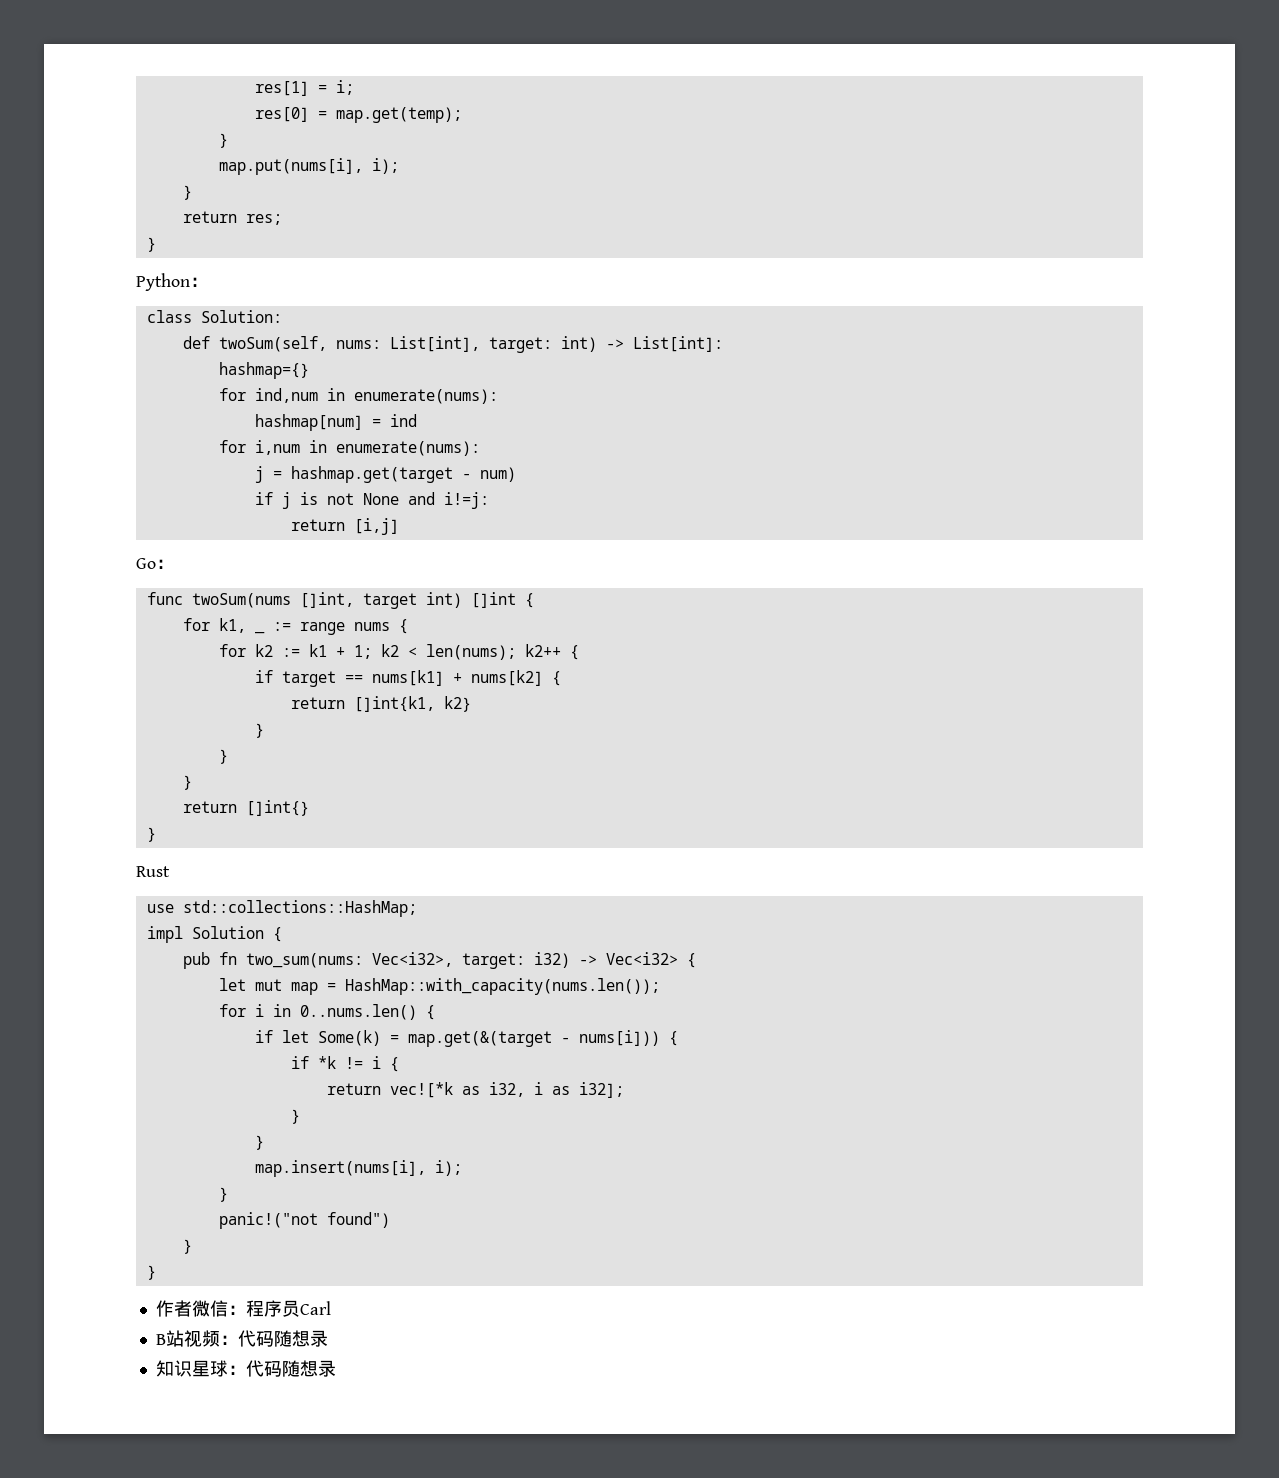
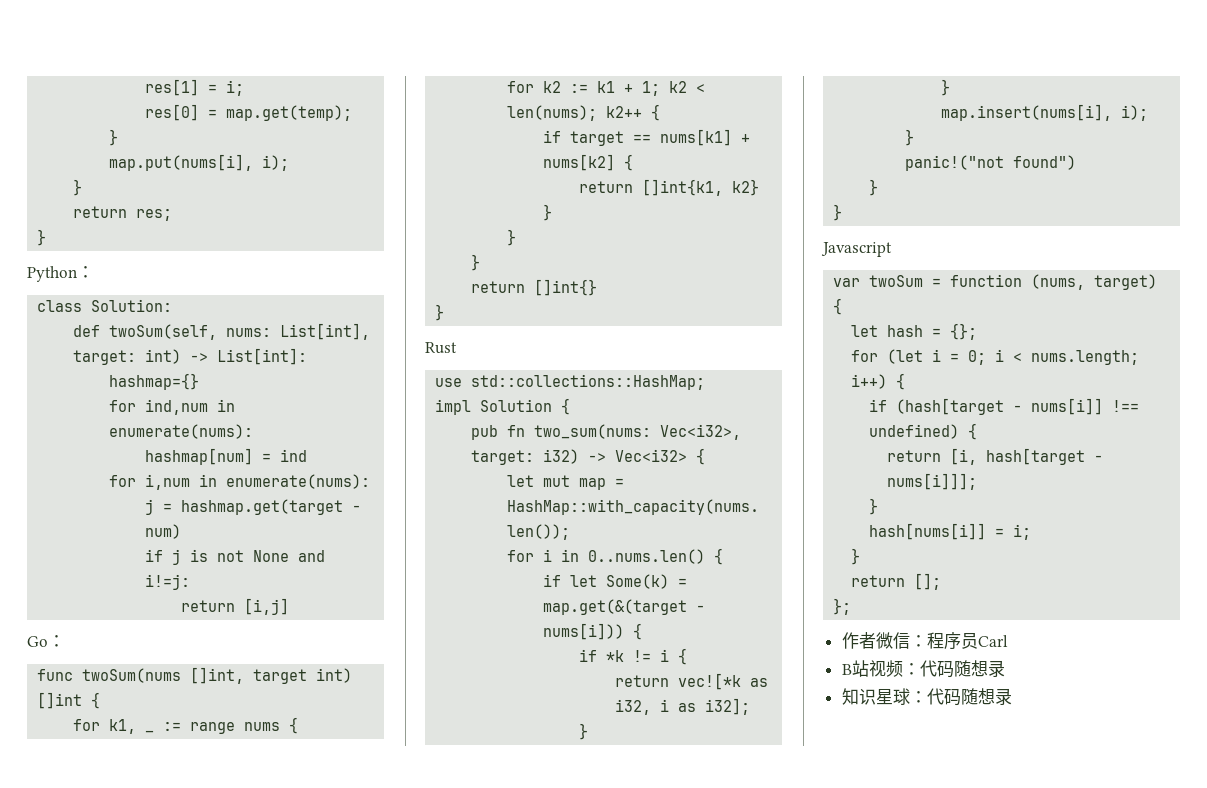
(156, 1272) none -> [821,242,892,257] [833,274,1158,290] [833,298,843,315] [851,323,978,340] [851,349,1140,365] [851,373,906,390] [869,398,1140,415] [869,423,978,440] [887,448,1104,465] [887,473,978,490] [869,498,879,515] [869,523,1032,540] [851,548,861,565] [851,573,942,590] [833,598,852,615] // Javascript // var twoSum = function (nums, target) { // let hash = {}; // for (let i = 0; i < nums.length; i++) { // if (hash[target - nums[i]] !== undefined) { // return [i, hash[target - nums[i]]]; // } // hash[nums[i]] = i; // } // return []; // };

